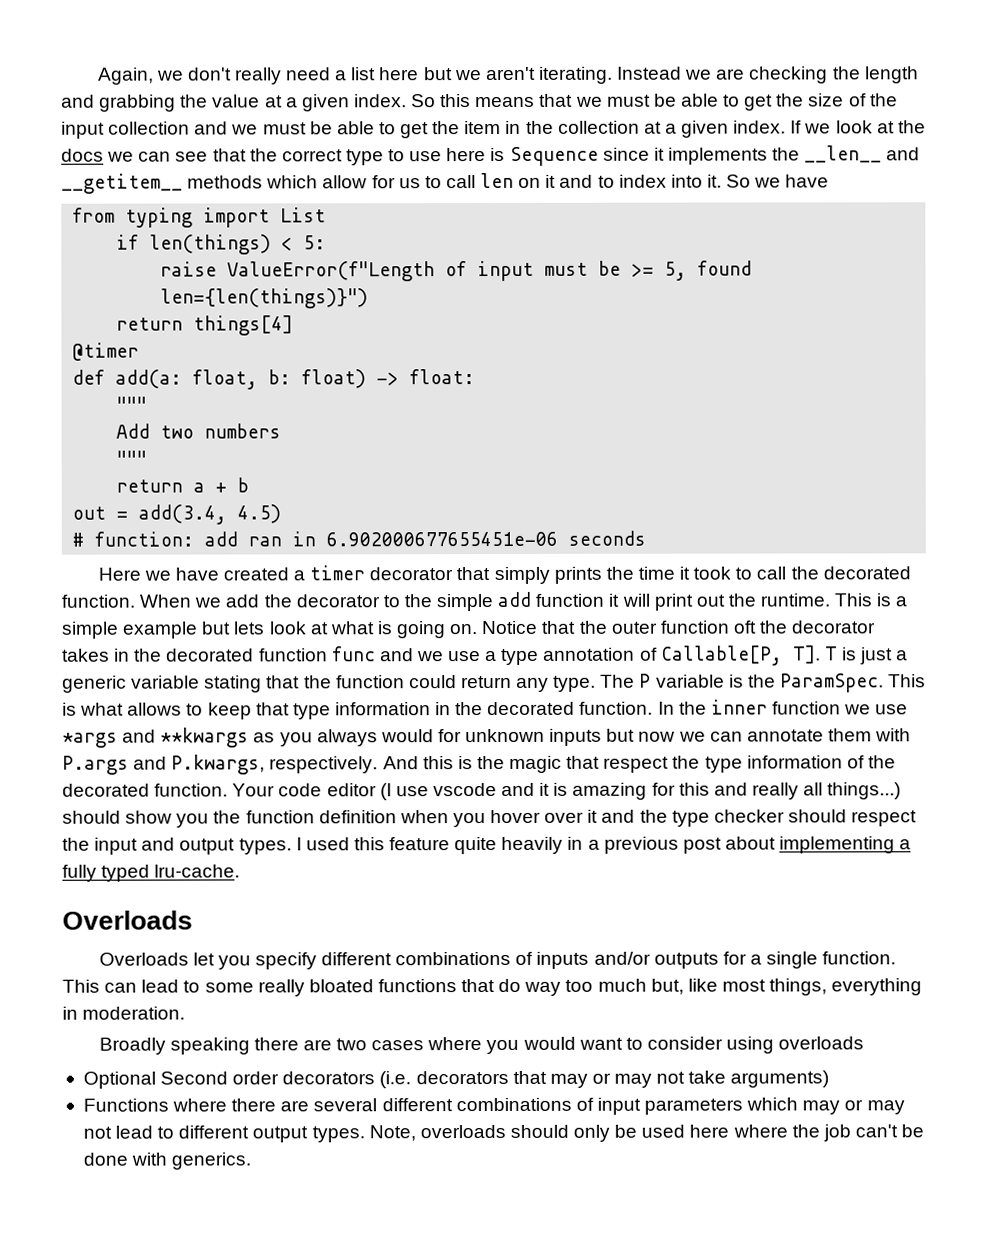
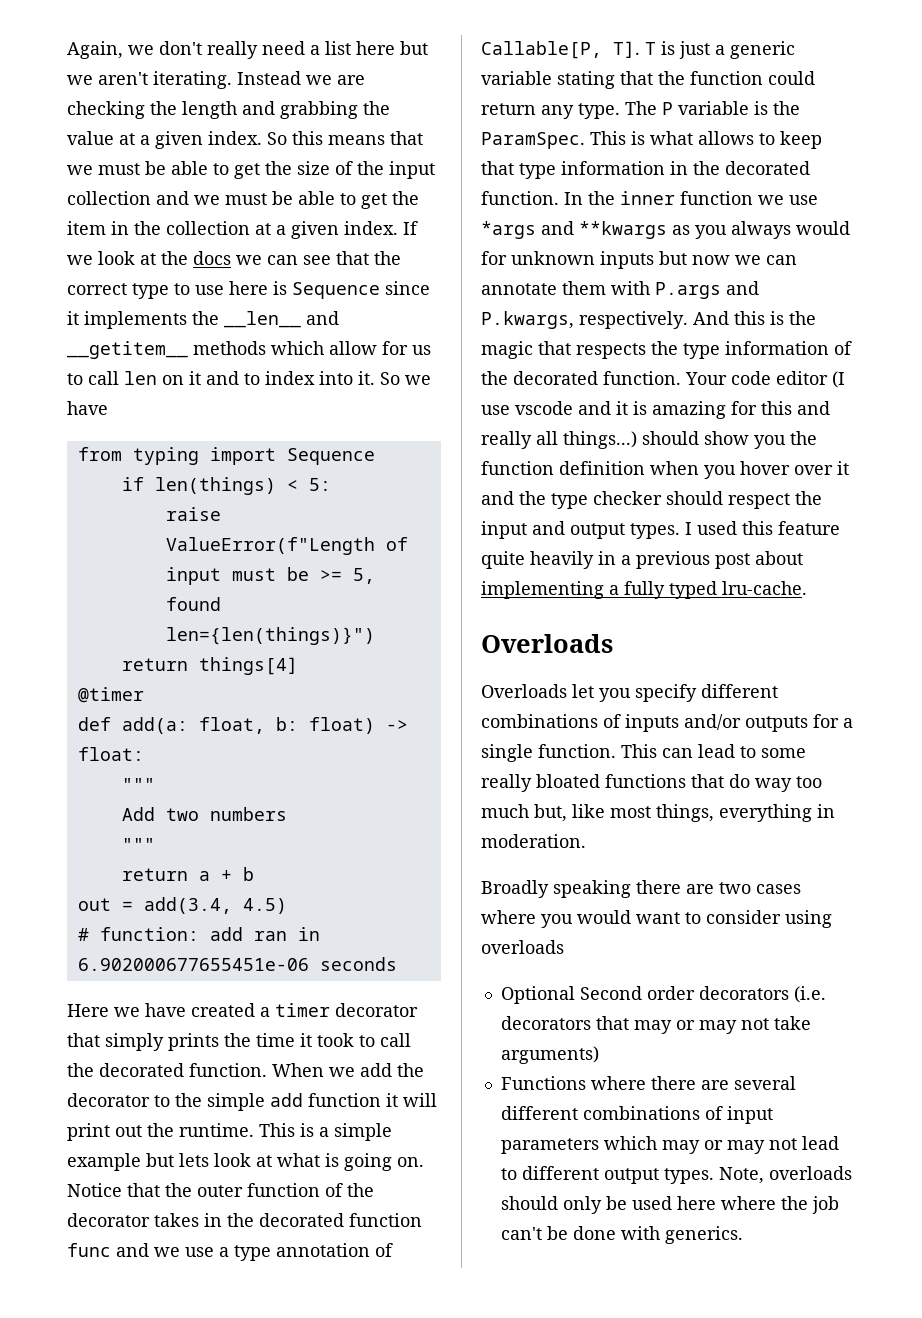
[280,207,327,223] List -> [286,448,375,465] Sequence
[733,620,757,634] oft -> [325,1183,343,1197] of
[603,756,670,773] respect -> [576,343,646,359] respects

